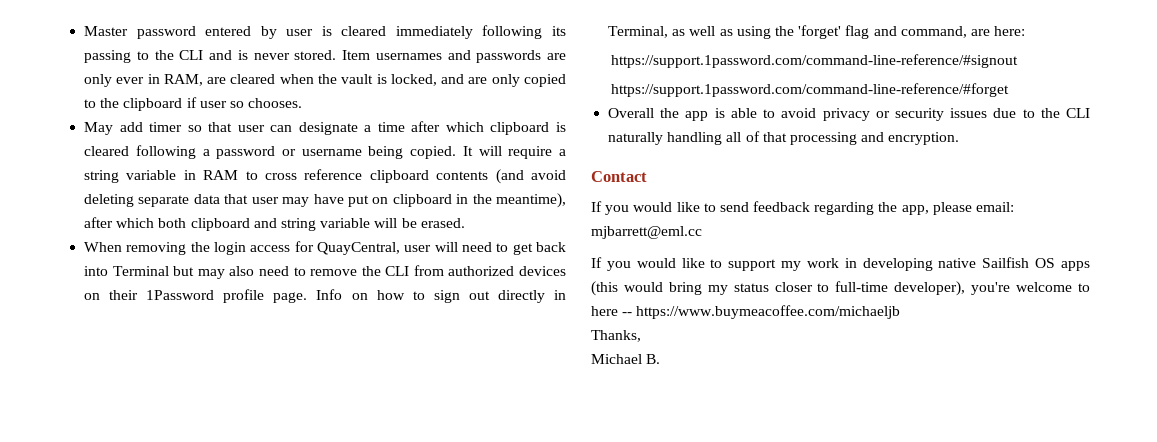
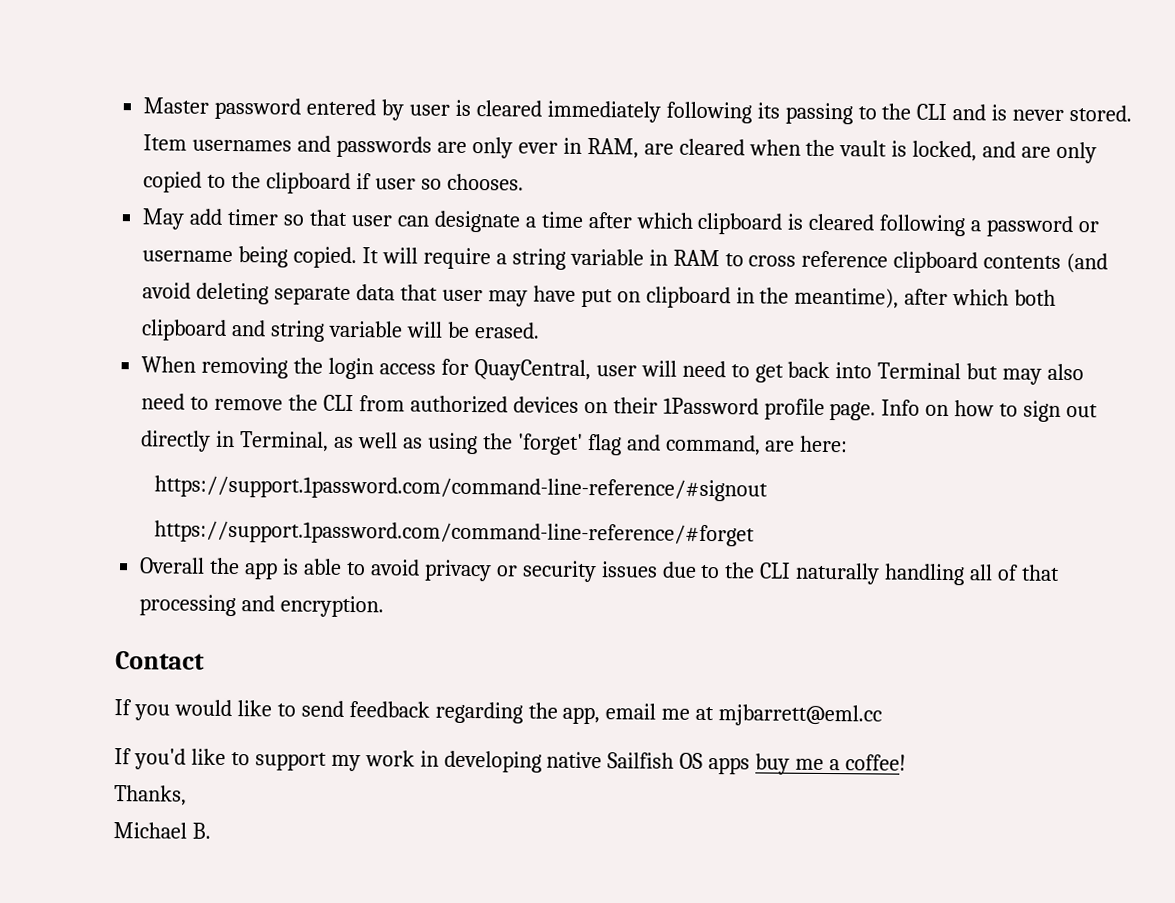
[932,202,1015,215] please email: -> [605,703,715,721] email me at
[606,258,676,271] you would -> [133,748,186,770] you'd
[591,281,1090,296] [591,305,901,319] (this would bring my status closer to full-time developer), you're welcome to here -- https://www.buymeacoffee.com/michaeljb -> [755,753,907,775] buy me a coffee!

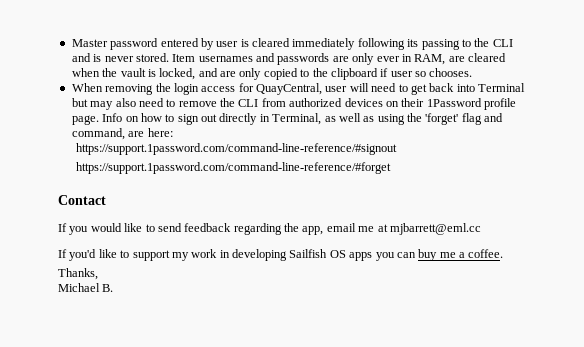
[142,208,1100,238] [142,246,1109,274] [142,282,1057,309] [141,319,540,342] // May add timer so that user can designate a time after which clipboard is cleared following a password or username being copied. It will require a string variable in RAM to cross reference clipboard contents (and avoid deleting separate data that user may have put on clipboard in the meantime), after which both clipboard and string variable will be erased. -> (473, 72) none
[139,557,1061,586] [139,594,385,618] // Overall the app is able to avoid privacy or security issues due to the CLI naturally handling all of that processing and encryption. -> (392, 168) none
[546,751,603,769] native -> (287, 255) none
(751, 766) none -> [375,252,416,261] you can
[845,754,907,771] coffee! -> [468,249,504,258] coffee.

